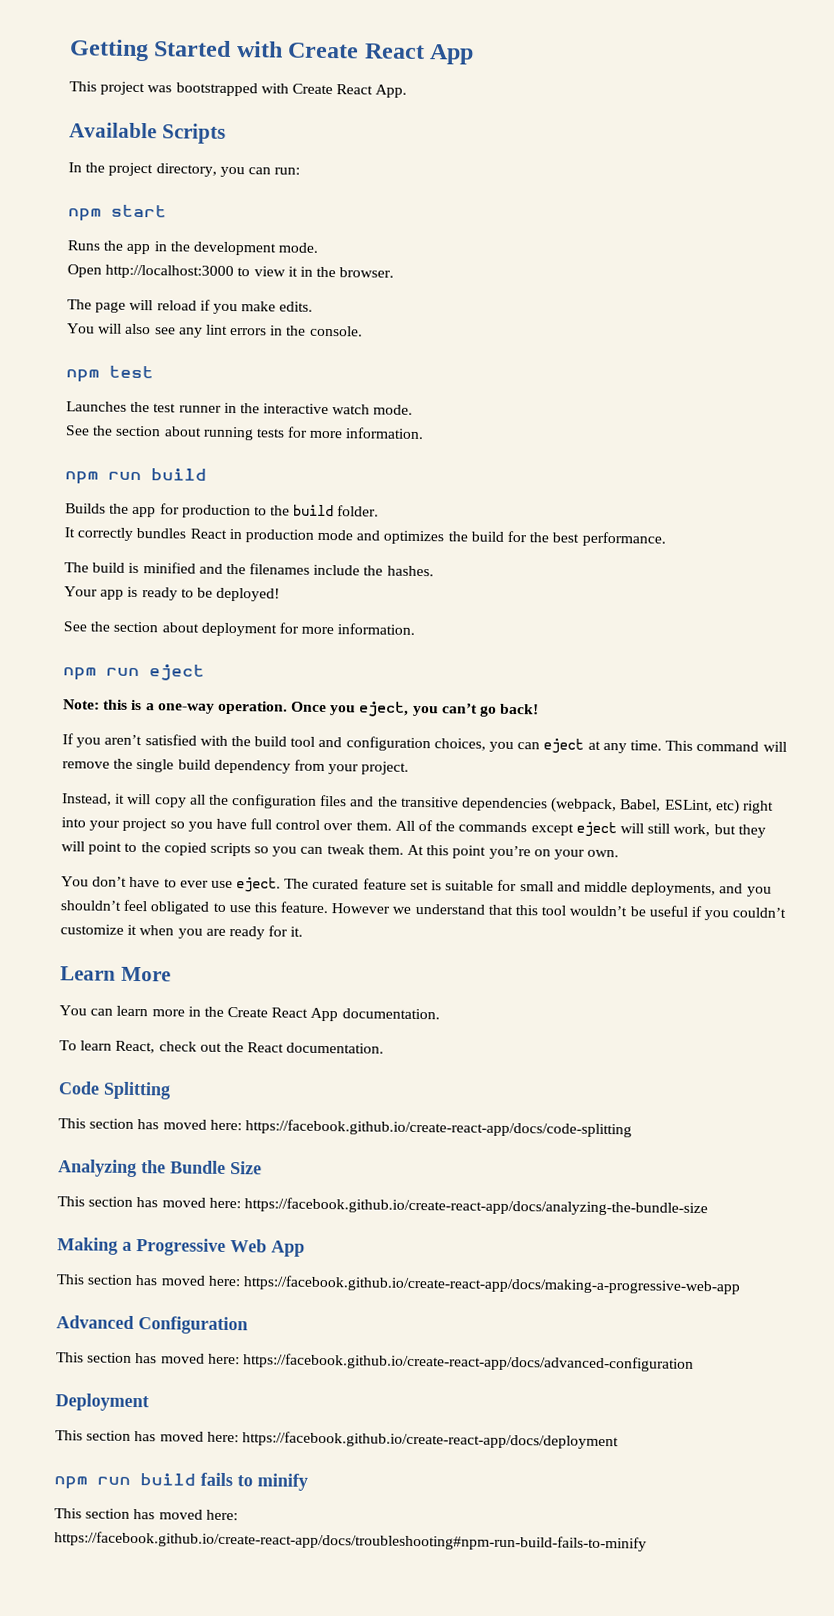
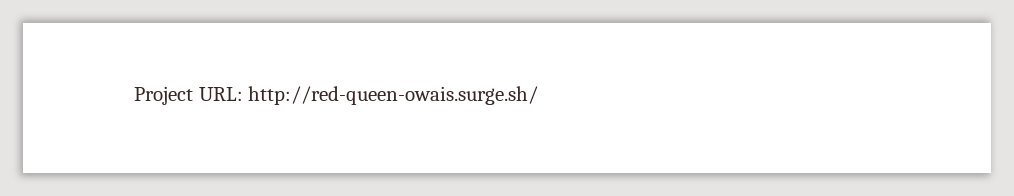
[69,39,475,65] [69,81,408,98] [69,122,226,144] [68,162,301,178] [68,204,167,221] [67,240,320,256] [67,264,395,280] [67,299,314,315] [67,323,363,338] [66,365,154,382] [66,401,414,415] [65,425,425,441] [65,468,207,484] [65,503,380,519] [64,527,666,547] [64,562,434,577] [64,586,281,602] [63,621,416,637] [63,664,205,681] [63,699,540,717] [62,733,787,754] [62,758,410,775] [62,793,774,815] [61,817,766,838] [61,841,620,860] [61,876,772,897] [60,899,787,921] [60,924,304,940] [60,966,171,982] [59,1005,440,1022] [59,1040,385,1054] [58,1081,171,1100] [58,1118,632,1138] [58,1159,262,1178] [57,1196,708,1217] [57,1237,305,1257] [56,1274,740,1295] [56,1315,248,1335] [56,1352,694,1372] [55,1393,149,1412] [55,1430,619,1450] [54,1472,308,1491] [54,1508,238,1521] [54,1531,647,1552] Getting Started with Create React App // This project was bootstrapped with Create React App. // Available Scripts // In the project directory, you can run: // npm start // Runs the app in the development mode. // Open http://localhost:3000 to view it in the browser. // The page will reload if you make edits. // You will also see any lint errors in the console. // npm test // Launches the test runner in the interactive watch mode. // See the section about running tests for more information. // npm run build // Builds the app for production to the build folder. // It correctly bundles React in production mode and optimizes the build for the best performance. // The build is minified and the filenames include the hashes. // Your app is ready to be deployed! // See the section about deployment for more information. // npm run eject // Note: this is a one-way operation. Once you eject, you can’t go back! // If you aren’t satisfied with the build tool and configuration choices, you can eject at any time. This command will remove the single build dependency from your project. // Instead, it will copy all the configuration files and the transitive dependencies (webpack, Babel, ESLint, etc) right into your project so you have full control over them. All of the commands except eject will still work, but they will point to the copied scripts so you can tweak them. At this point you’re on your own. // You don’t have to ever use eject. The curated feature set is suitable for small and middle deployments, and you shouldn’t feel obligated to use this feature. However we understand that this tool wouldn’t be useful if you couldn’t customize it when you are ready for it. // Learn More // You can learn more in the Create React App documentation. // To learn React, check out the React documentation. // Code Splitting // This section has moved here: https://facebook.github.io/create-react-app/docs/code-splitting // Analyzing the Bundle Size // This section has moved here: https://facebook.github.io/create-react-app/docs/analyzing-the-bundle-size // Making a Progressive Web App // This section has moved here: https://facebook.github.io/create-react-app/docs/making-a-progressive-web-app // Advanced Configuration // This section has moved here: https://facebook.github.io/create-react-app/docs/advanced-configuration // Deployment // This section has moved here: https://facebook.github.io/create-react-app/docs/deployment // npm run build fails to minify // This section has moved here: https://facebook.github.io/create-react-app/docs/troubleshooting#npm-run-build-fails-to-minify -> [134,86,539,105] Project URL: http://red-queen-owais.surge.sh/

